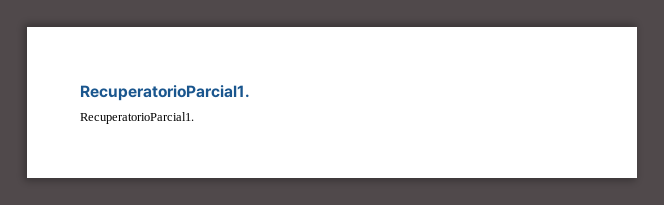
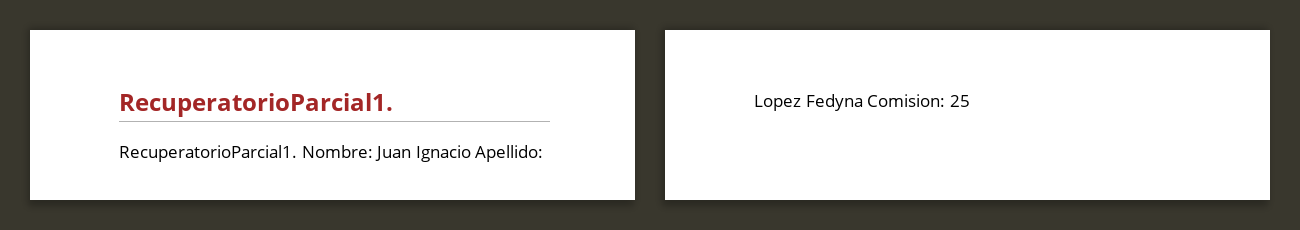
(194, 118) none -> [301,145,544,162] [754,94,970,111] Nombre: Juan Ignacio Apellido: Lopez Fedyna Comision: 25

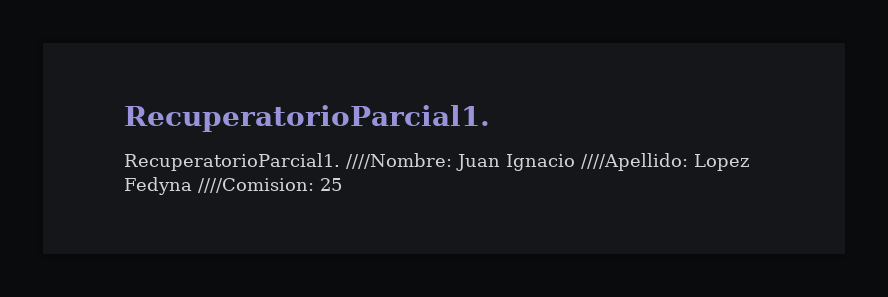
[301,145,373,158] Nombre: -> [345,153,452,169] ////Nombre:
[475,145,544,162] Apellido: -> [580,153,688,171] ////Apellido:
[867,94,946,107] Comision: -> [197,178,314,193] ////Comision:

